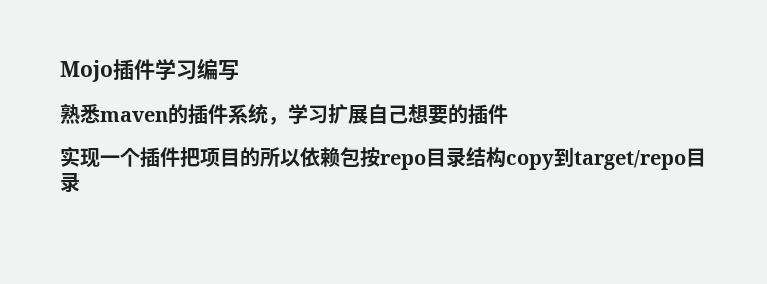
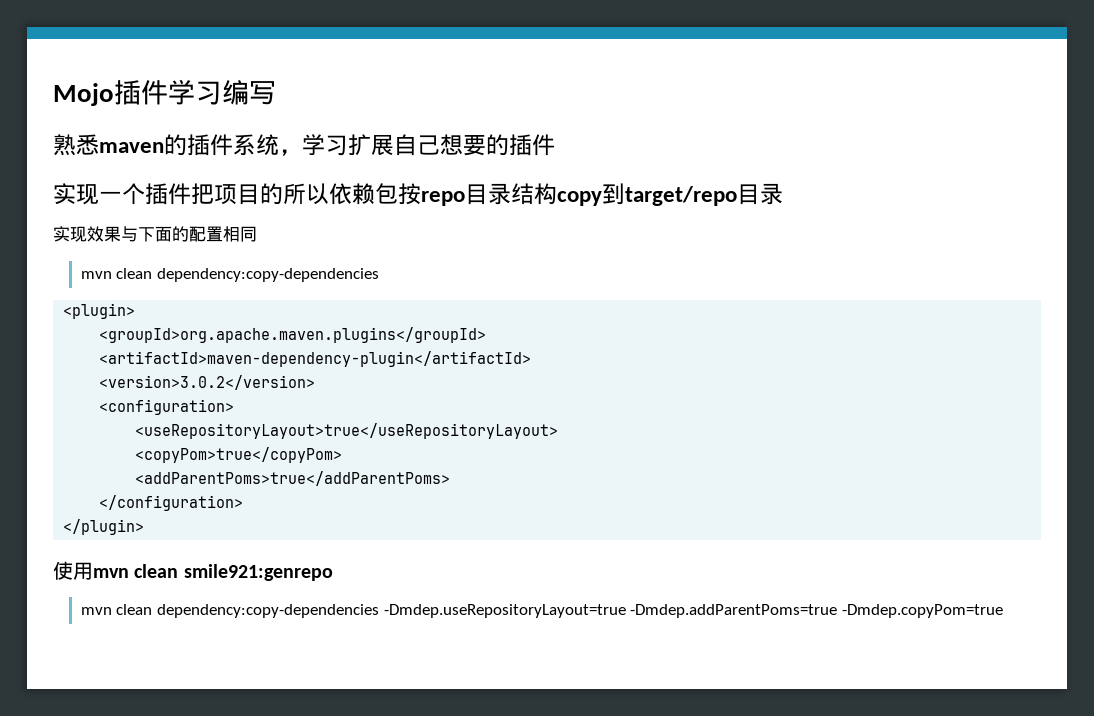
(80, 182) none -> [53,226,257,242] [80,268,380,282] [63,303,136,319] [99,327,487,343] [99,351,532,367] [99,375,316,390] [99,399,235,415] [135,423,559,439] [135,447,343,463] [135,471,451,486] [99,495,244,511] [63,519,145,535] [53,561,333,581] [80,604,1003,618] // 实现效果与下面的配置相同 // mvn clean dependency:copy-dependencies // <plugin> // <groupId>org.apache.maven.plugins</groupId> // <artifactId>maven-dependency-plugin</artifactId> // <version>3.0.2</version> // <configuration> // <useRepositoryLayout>true</useRepositoryLayout> // <copyPom>true</copyPom> // <addParentPoms>true</addParentPoms> // </configuration> // </plugin> // 使用mvn clean smile921:genrepo // mvn clean dependency:copy-dependencies -Dmdep.useRepositoryLayout=true -Dmdep.addParentPoms=true -Dmdep.copyPom=true

